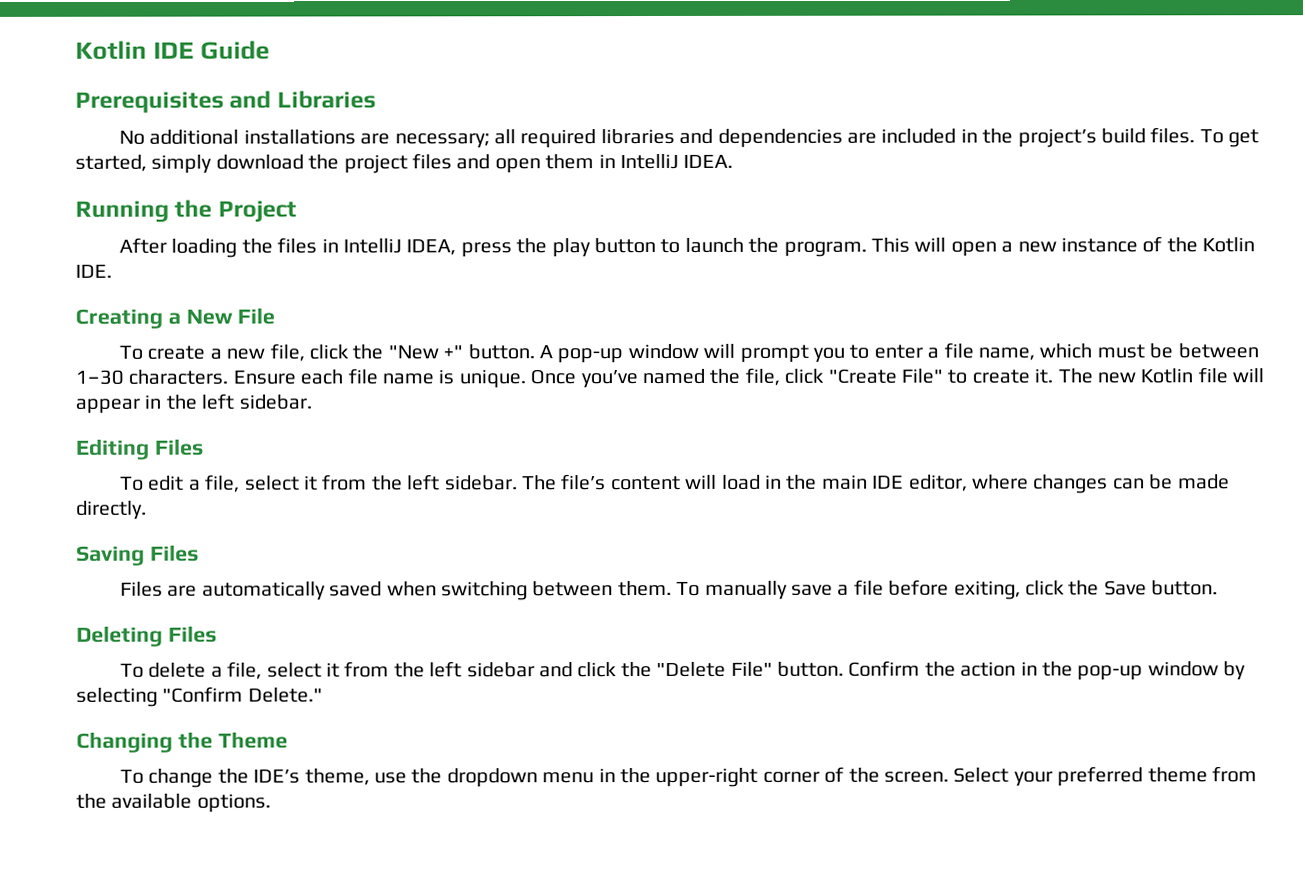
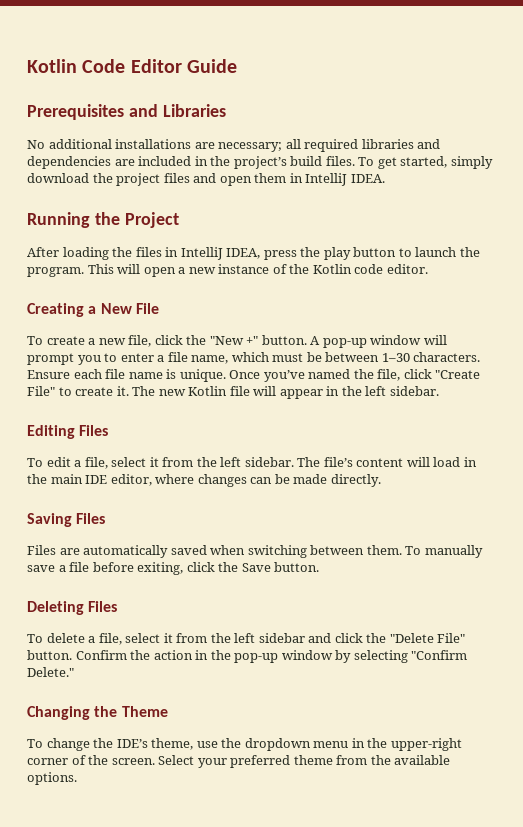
[75,40,194,60] Kotlin IDE -> [27,59,182,73] Kotlin Code Editor
[75,264,112,278] IDE. -> [354,264,428,274] code editor.

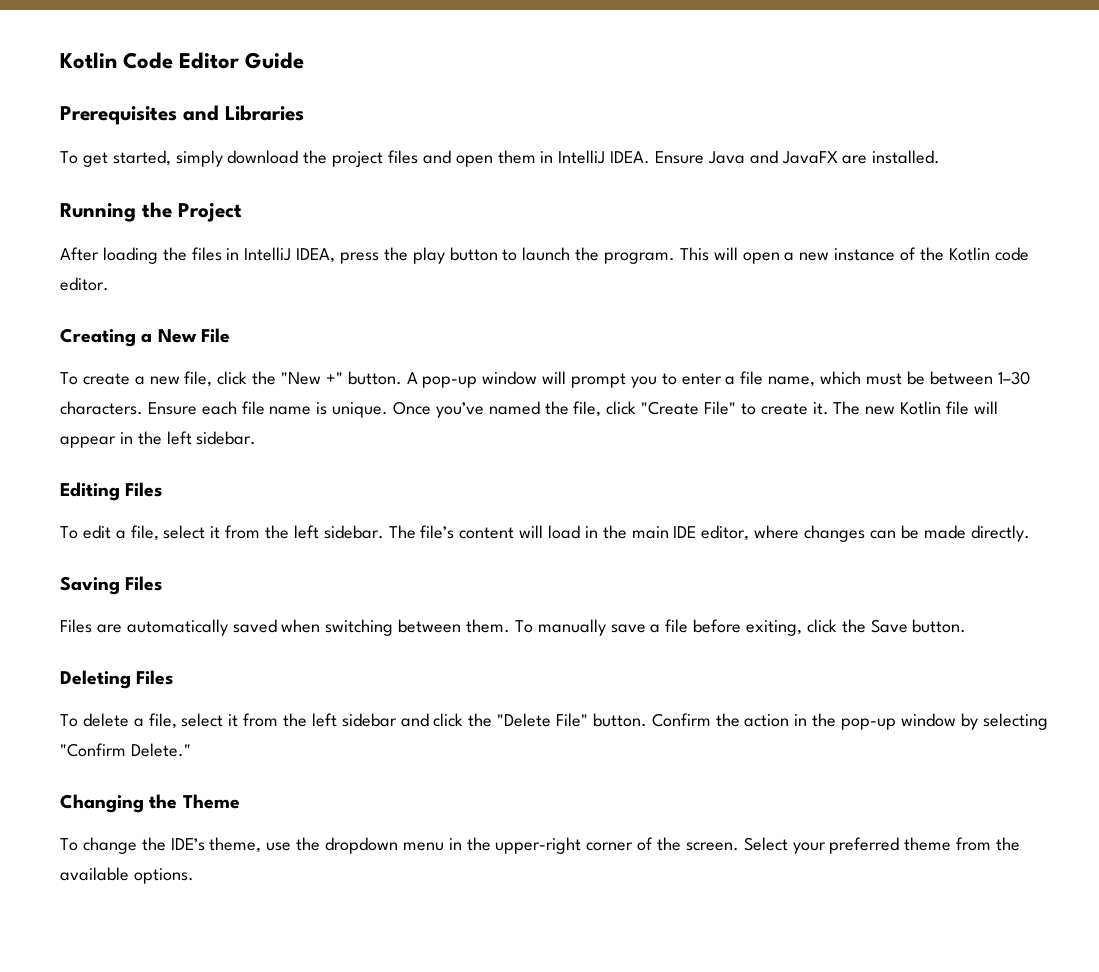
[27,139,441,152] [27,156,355,169] No additional installations are necessary; all required libraries and dependencies are included in the project’s build files. -> (304, 113) none
(385, 178) none -> [655,150,941,164] Ensure Java and JavaFX are installed.

